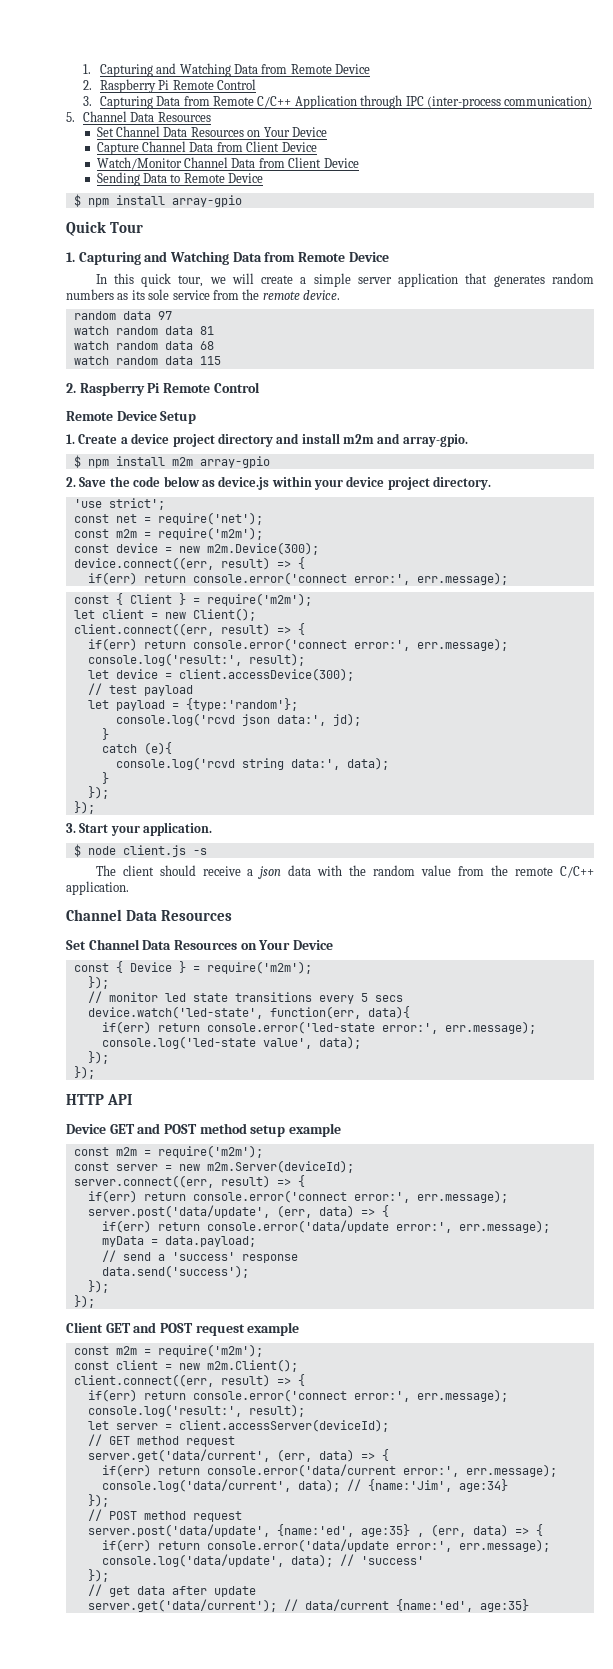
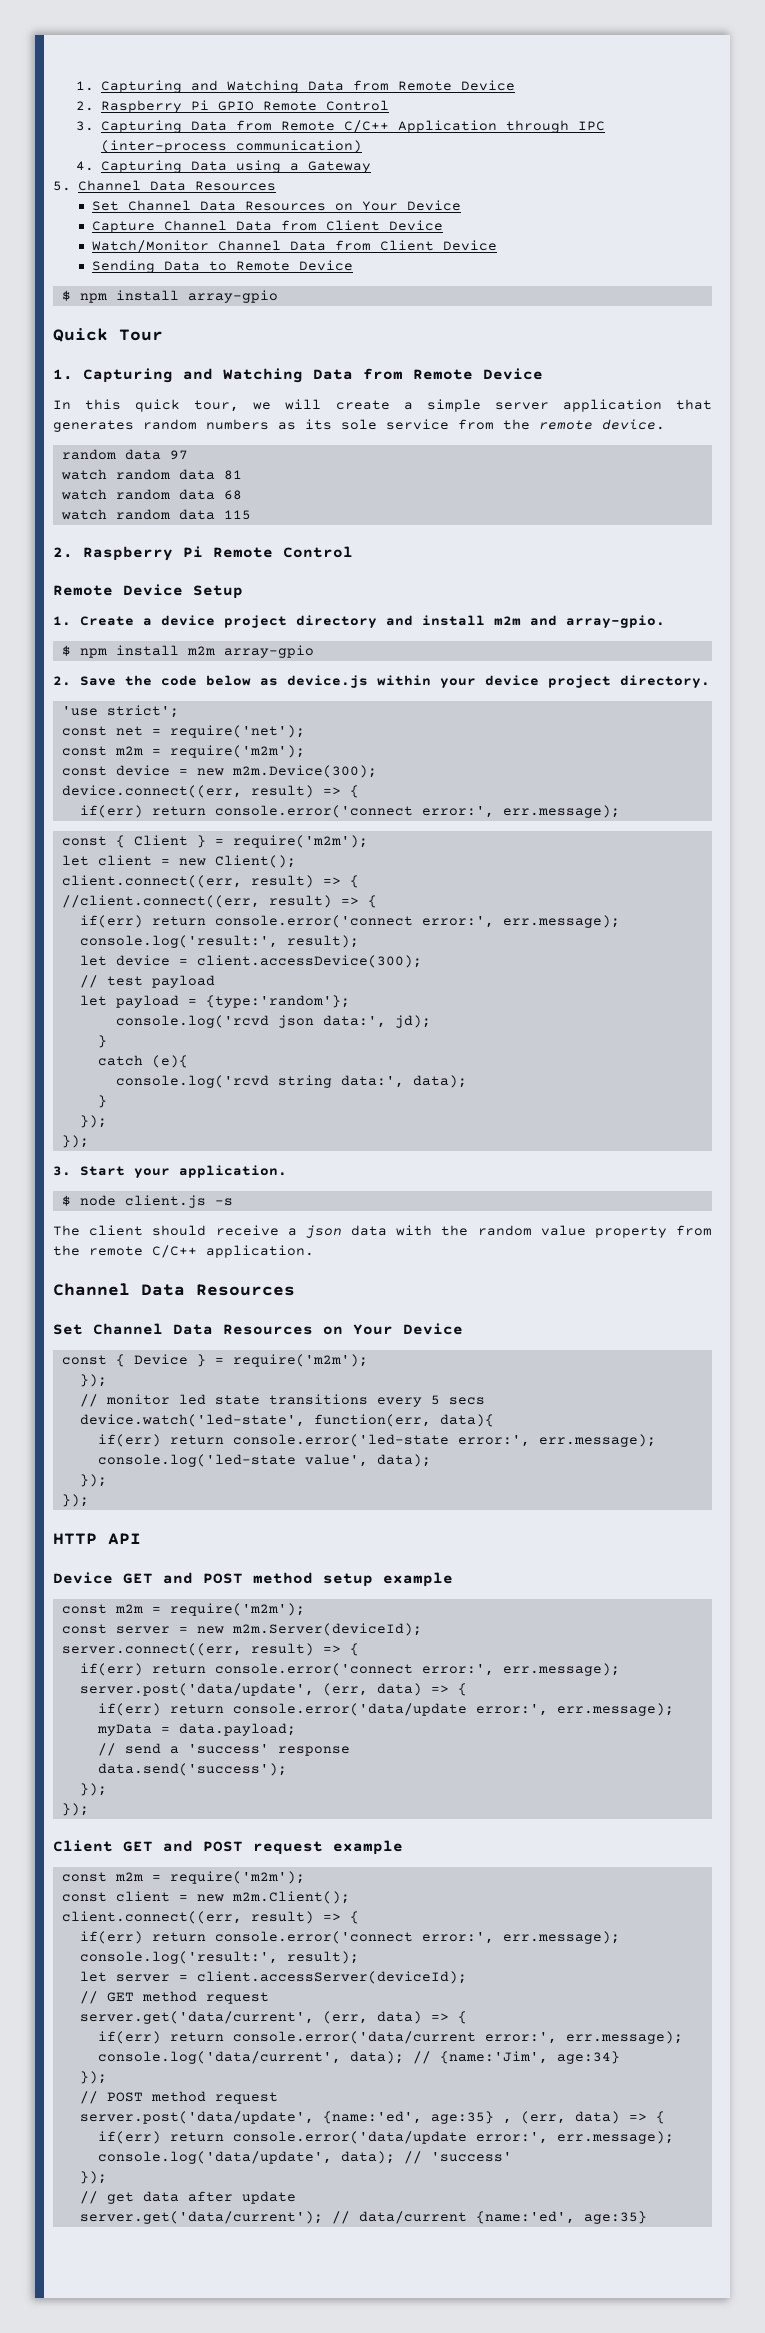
(170, 85) none -> [218,101,255,111] GPIO
(593, 102) none -> [76,160,372,173] // 4. Capturing Data using a Gateway
(305, 629) none -> [61,895,377,908] // //client.connect((err, result) => {
(452, 870) none -> [594,1226,667,1238] property

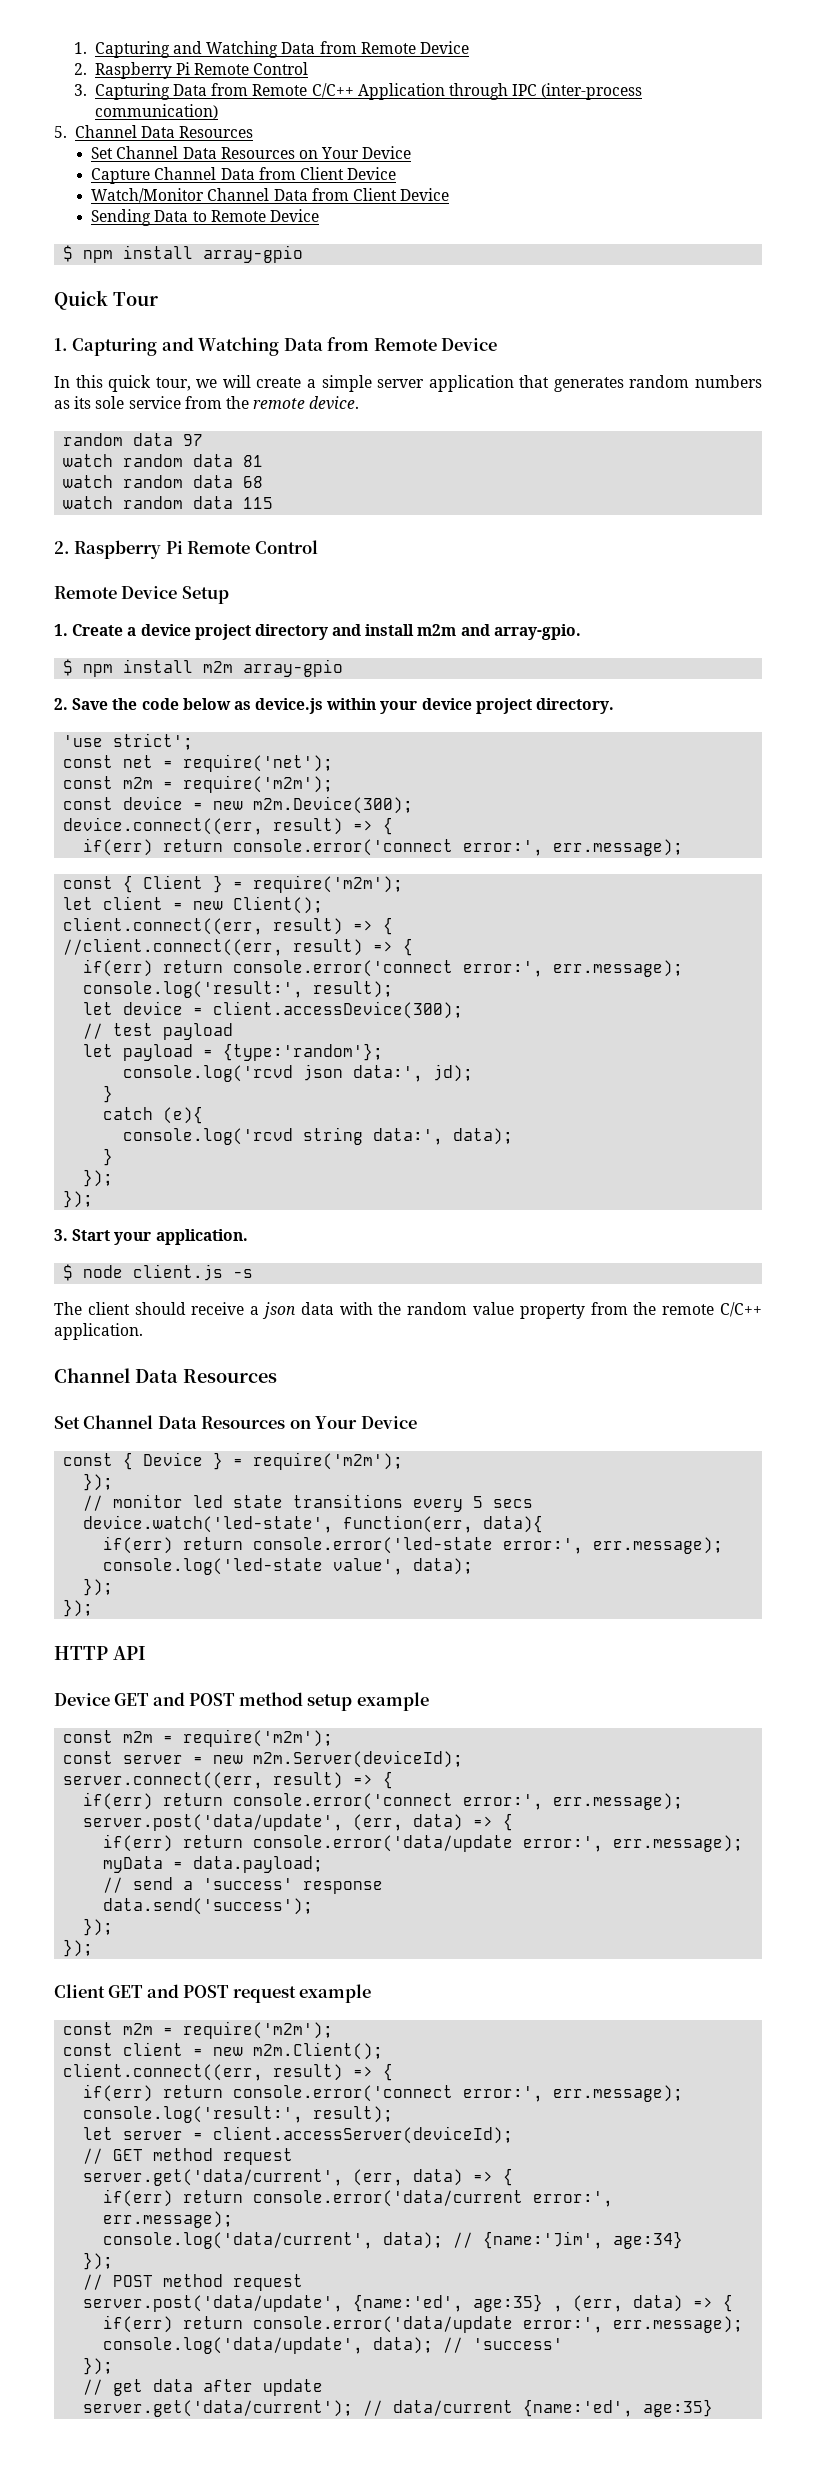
[218,101,255,111] GPIO -> (191, 68) none
[76,160,372,173] // 4. Capturing Data using a Gateway -> (218, 111) none

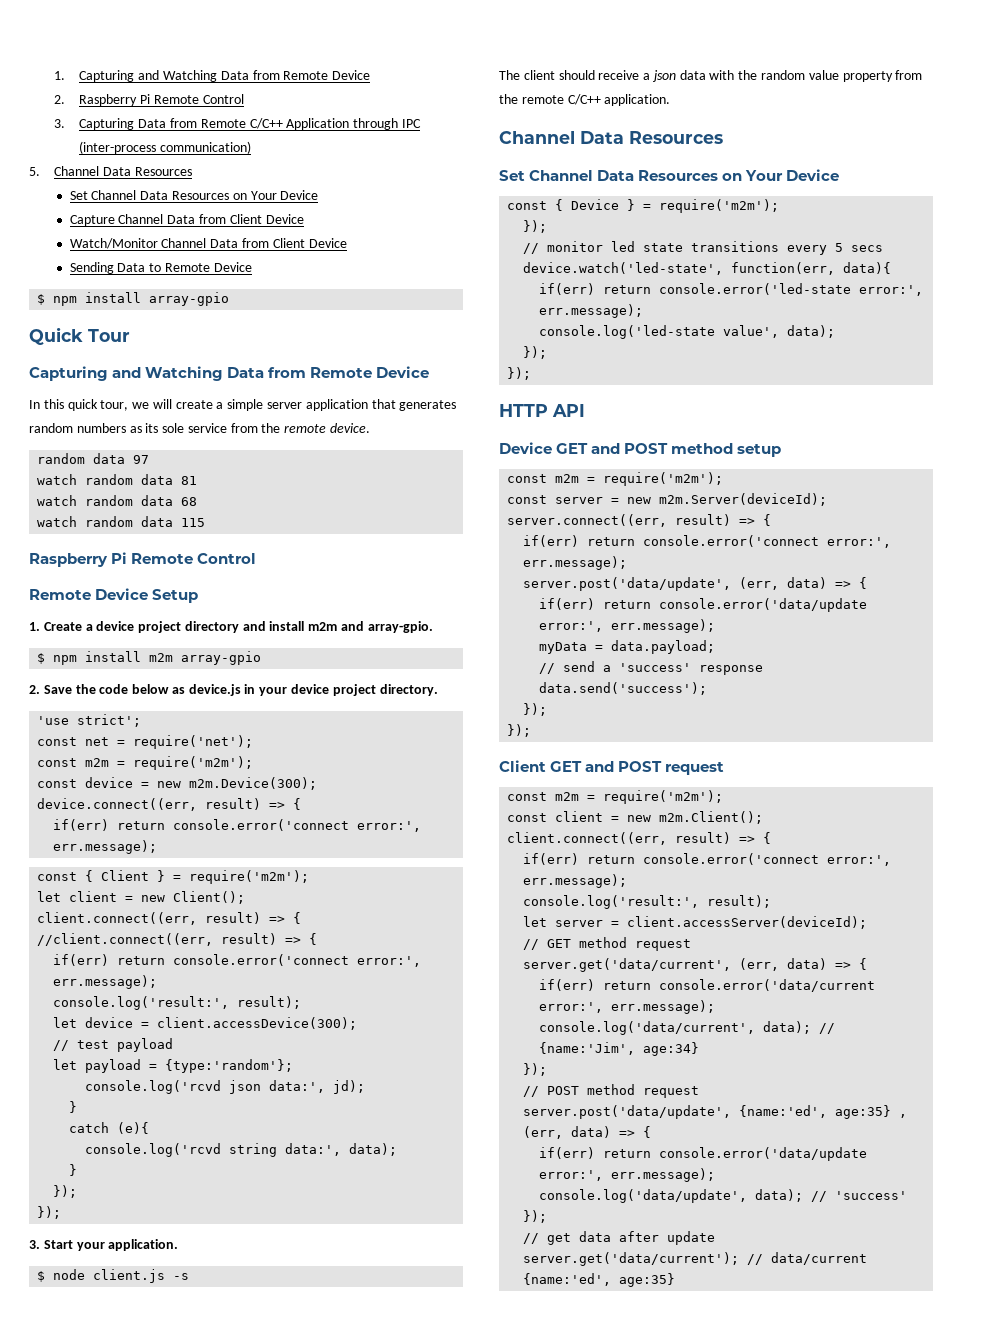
[54,338,68,351] 1. -> (130, 335) none
[54,541,70,554] 2. -> (206, 522) none
[326,698,377,710] within -> [244,684,256,694] in
[356,1692,429,1711] example -> (782, 450) none
[299,1984,372,2003] example -> (725, 768) none

